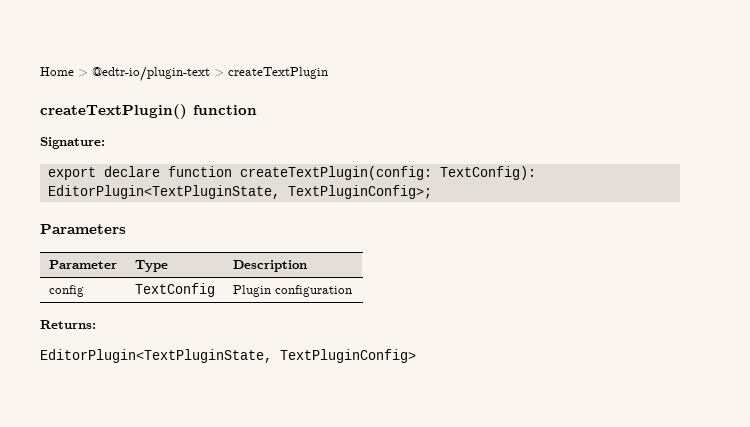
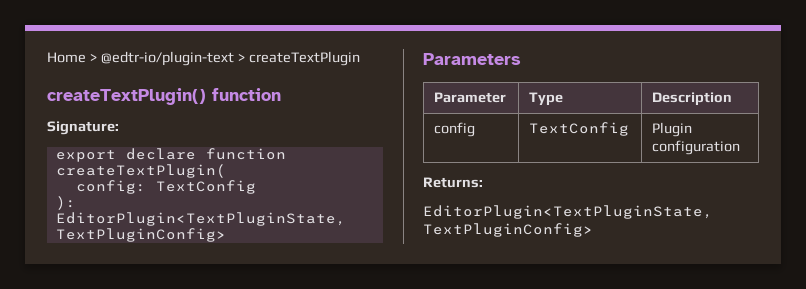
[239,166,536,180] [47,185,432,199] createTextPlugin(config: TextConfig): EditorPlugin<TextPluginState, TextPluginConfig>; -> [55,164,226,178] [75,180,256,194] [55,196,76,210] [55,212,346,226] [55,228,226,242] createTextPlugin( // config: TextConfig // ): EditorPlugin<TextPluginState, TextPluginConfig>

